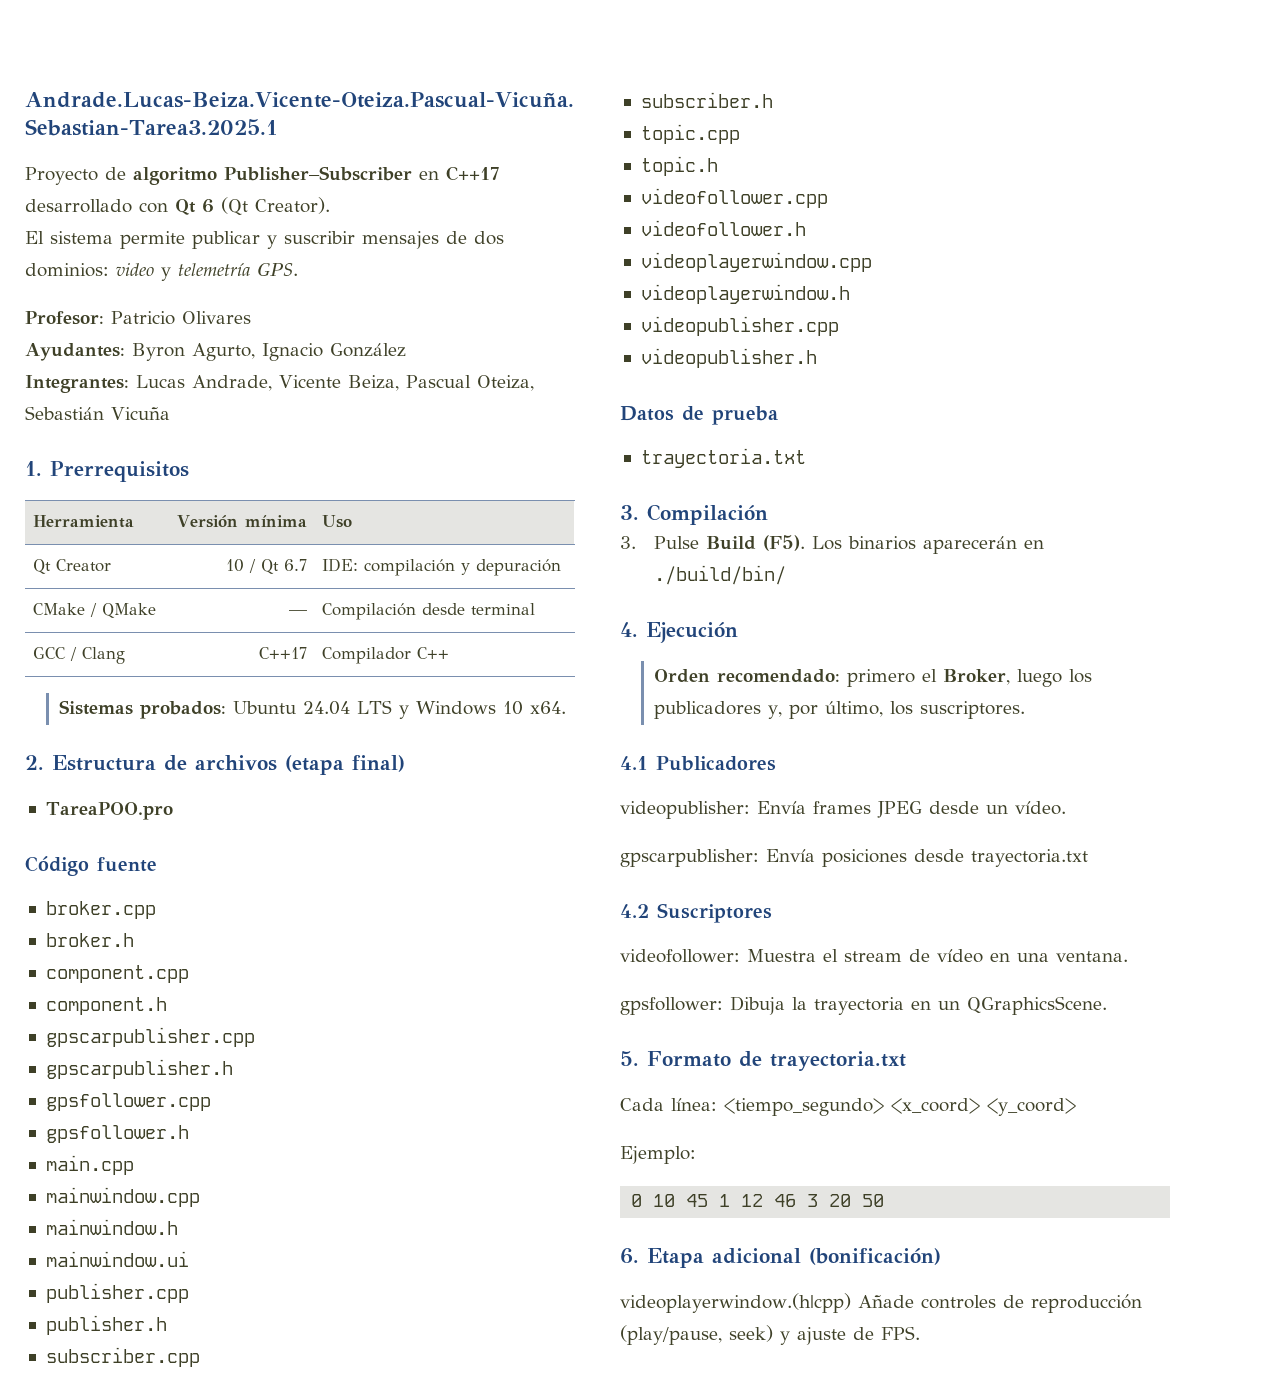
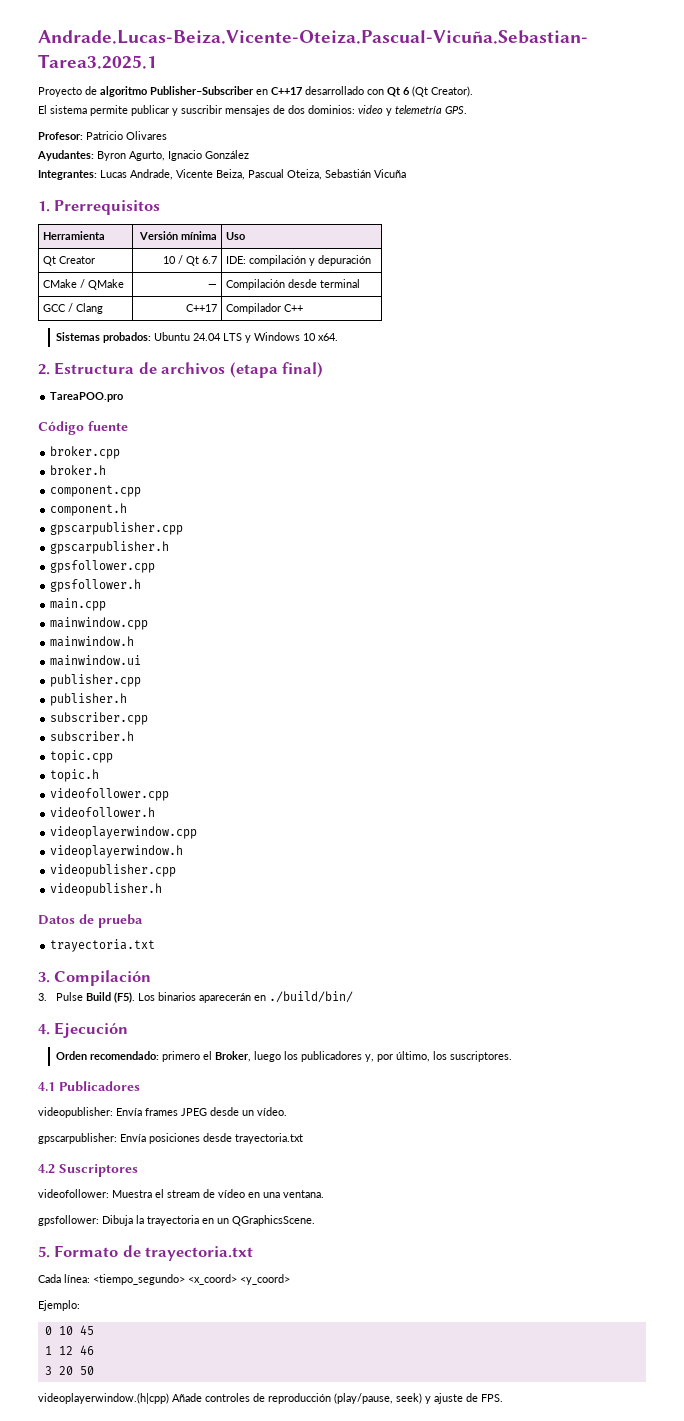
(709, 1200) none -> (94, 1330) //
(797, 1200) none -> (94, 1350) //
[620,1248,941,1268] // 6. Etapa adicional (bonificación) -> (94, 1370) none

